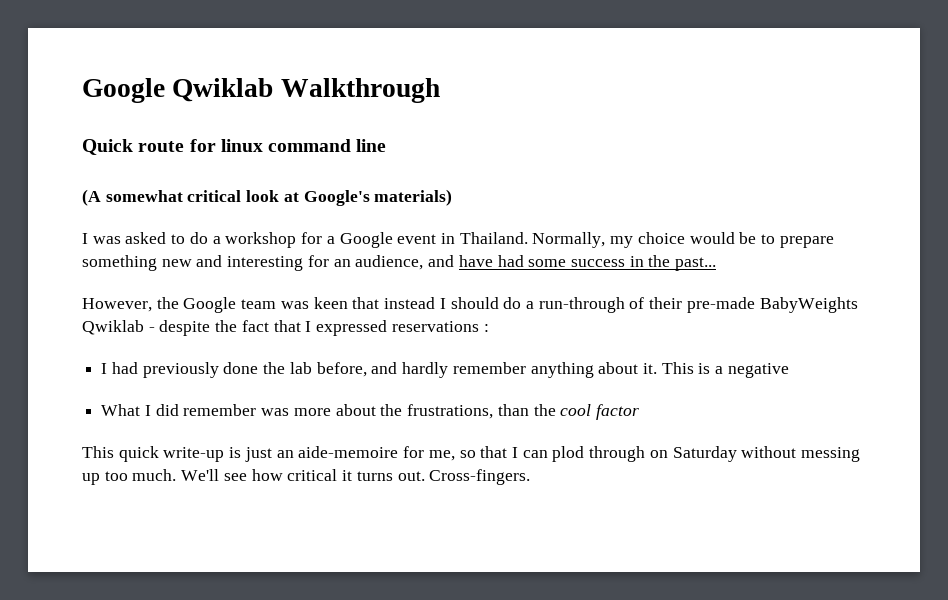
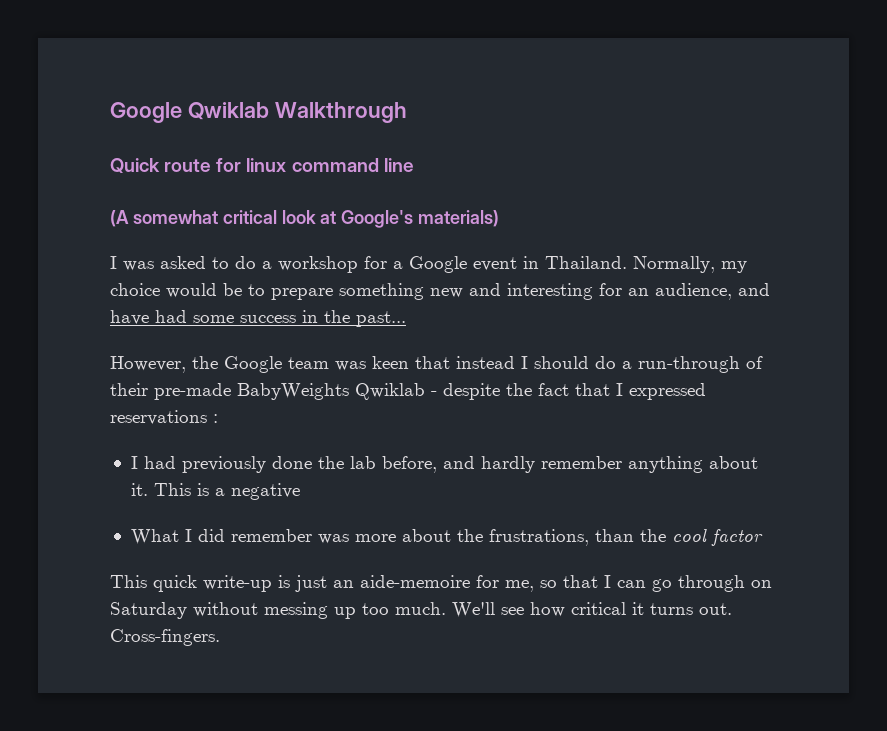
[552,446,585,462] plod -> [652,579,672,592] go

